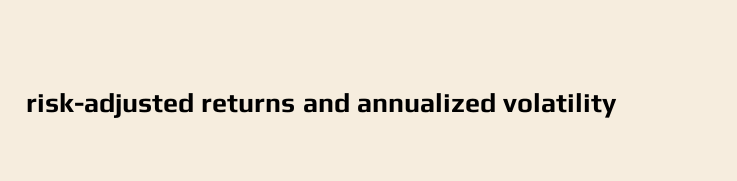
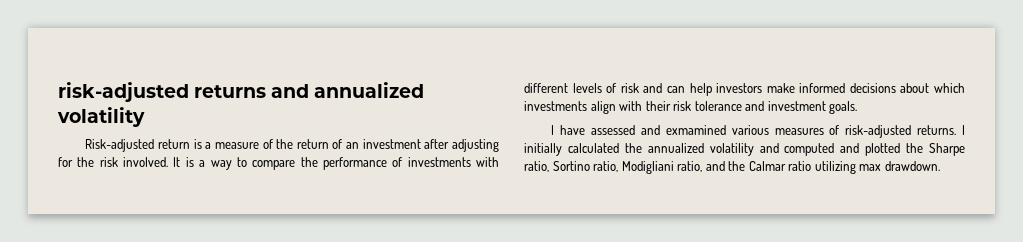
(618, 105) none -> [85,139,499,152] [58,157,499,170] [524,83,965,96] [524,101,858,114] [551,125,965,138] [524,143,965,156] [524,161,940,174] // Risk-adjusted return is a measure of the return of an investment after adjusting for the risk involved. It is a way to compare the performance of investments with different levels of risk and can help investors make informed decisions about which investments align with their risk tolerance and investment goals. // I have assessed and exmamined various measures of risk-adjusted returns. I initially calculated the annualized volatility and computed and plotted the Sharpe ratio, Sortino ratio, Modigliani ratio, and the Calmar ratio utilizing max drawdown.

